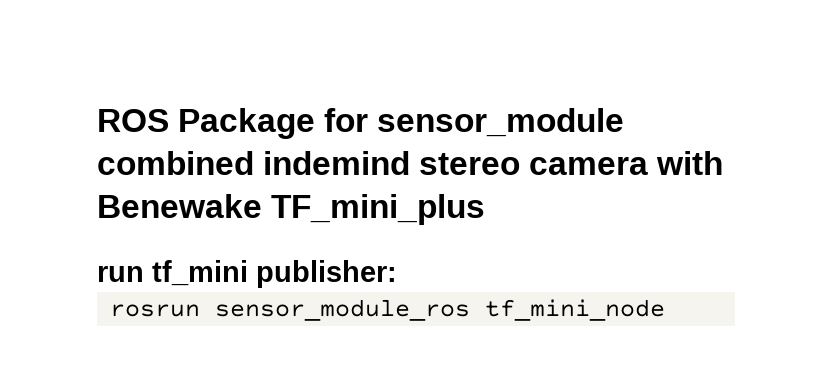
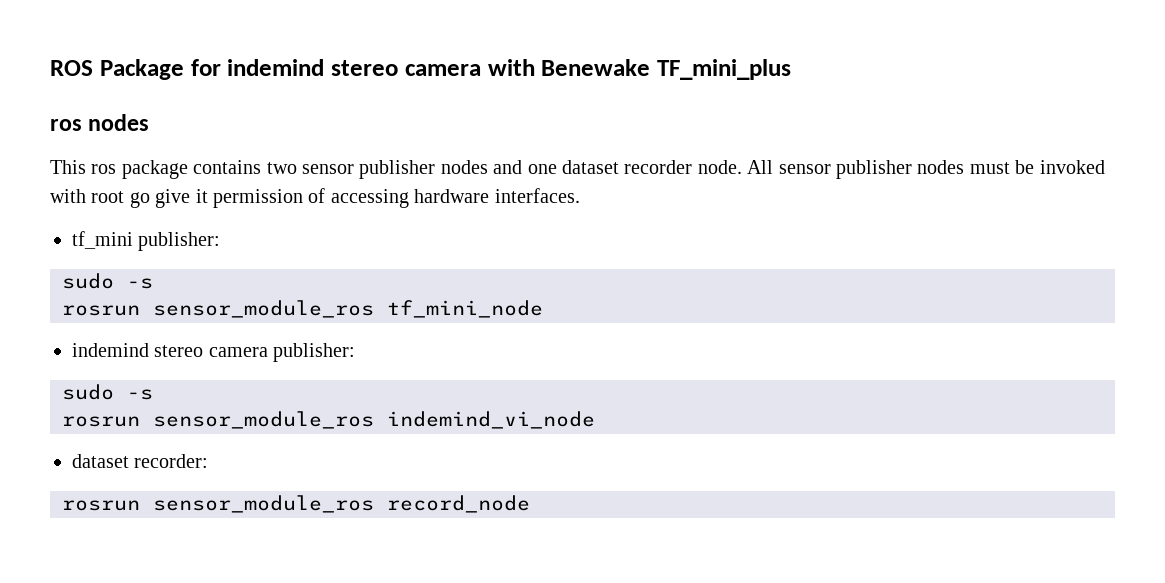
[377,108,625,137] [97,151,254,175] sensor_module combined -> (221, 67) none
[97,266,144,282] run -> [50,114,150,131] [50,160,1105,179] [50,188,580,208] ros nodes // This ros package contains two sensor publisher nodes and one dataset recorder node. All sensor publisher nodes must be invoked with root go give it permission of accessing hardware interfaces. //
(397, 274) none -> [62,273,153,289] // sudo -s
(665, 310) none -> [72,343,356,362] [62,384,153,400] [62,411,595,429] [72,454,209,468] [62,495,530,513] // indemind stereo camera publisher: // sudo -s // rosrun sensor_module_ros indemind_vi_node // dataset recorder: // rosrun sensor_module_ros record_node

